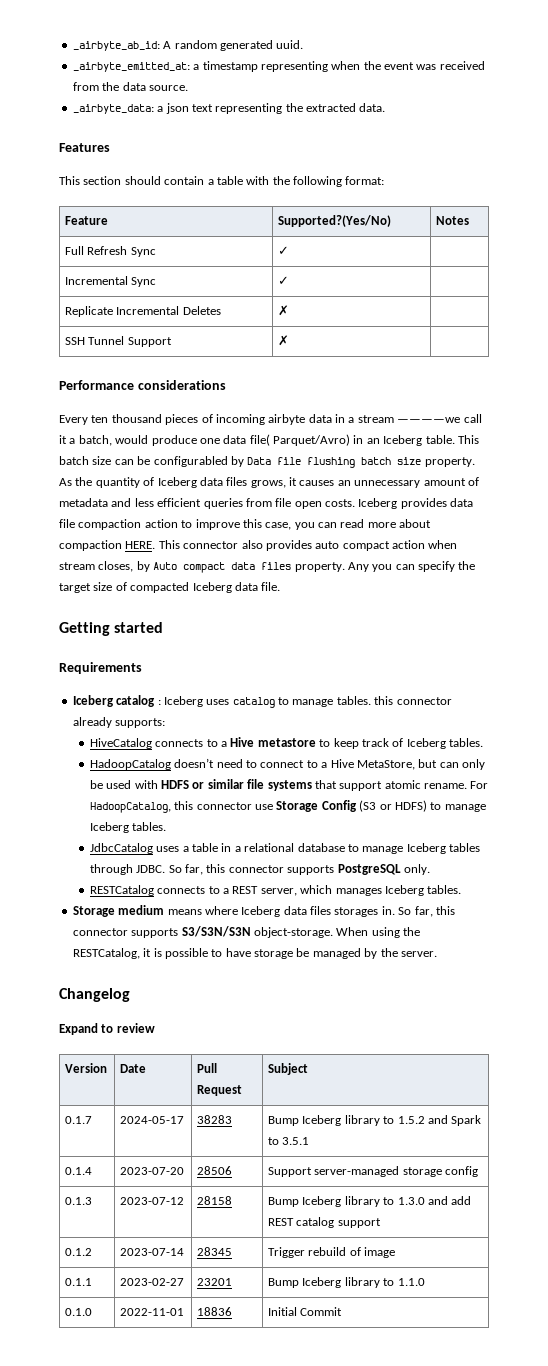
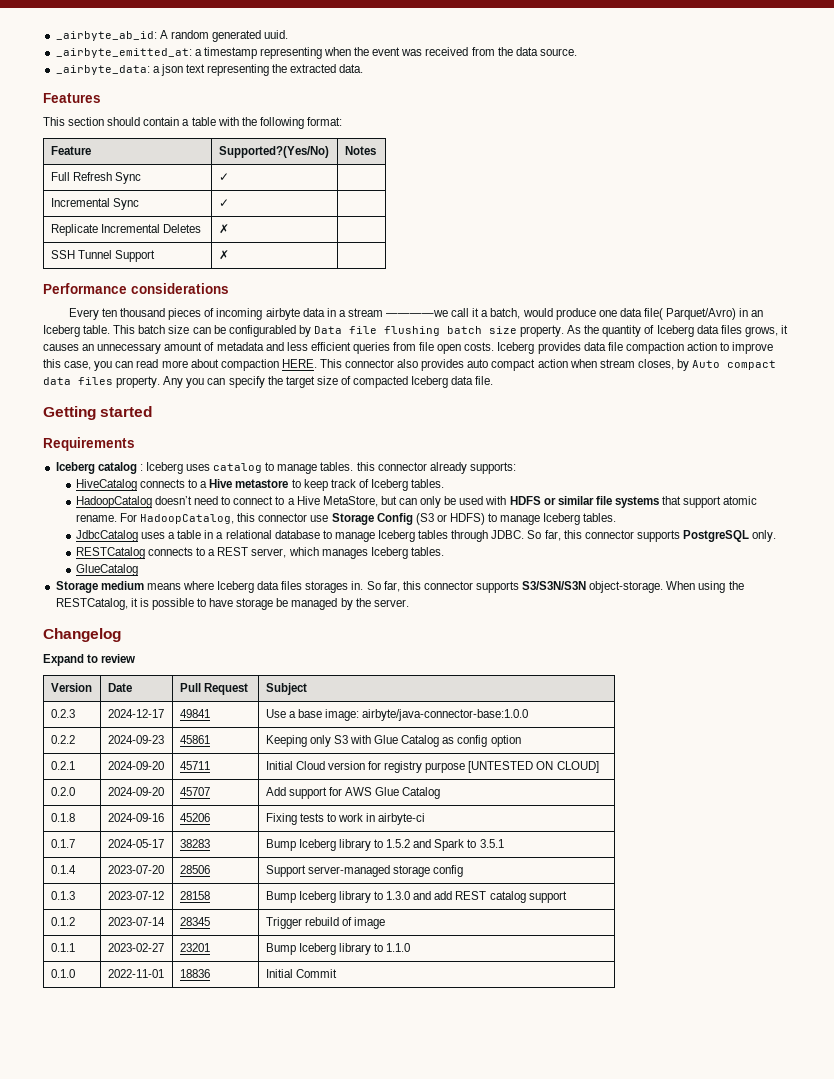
(462, 889) none -> [75,564,138,576] // GlueCatalog
(309, 1069) none -> [50,709,75,718] [107,709,164,718] [179,709,210,718] [265,709,529,721] [50,735,75,744] [107,735,164,744] [179,735,210,744] [265,735,521,747] [50,761,75,770] [107,761,164,770] [179,761,210,770] [265,761,599,773] [50,787,75,796] [107,787,164,796] [179,787,210,796] [265,787,441,799] [50,813,75,822] [107,813,164,822] [179,813,210,822] [265,813,426,825] // 0.2.3 | 2024-12-17 | 49841 | Use a base image: airbyte/java-connector-base:1.0.0 // 0.2.2 | 2024-09-23 | 45861 | Keeping only S3 with Glue Catalog as config option // 0.2.1 | 2024-09-20 | 45711 | Initial Cloud version for registry purpose [UNTESTED ON CLOUD] // 0.2.0 | 2024-09-20 | 45707 | Add support for AWS Glue Catalog // 0.1.8 | 2024-09-16 | 45206 | Fixing tests to work in airbyte-ci

